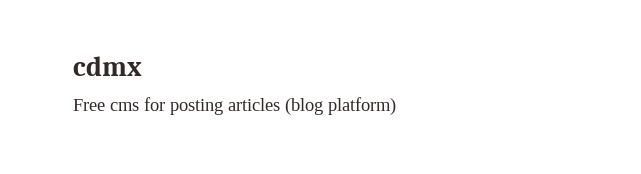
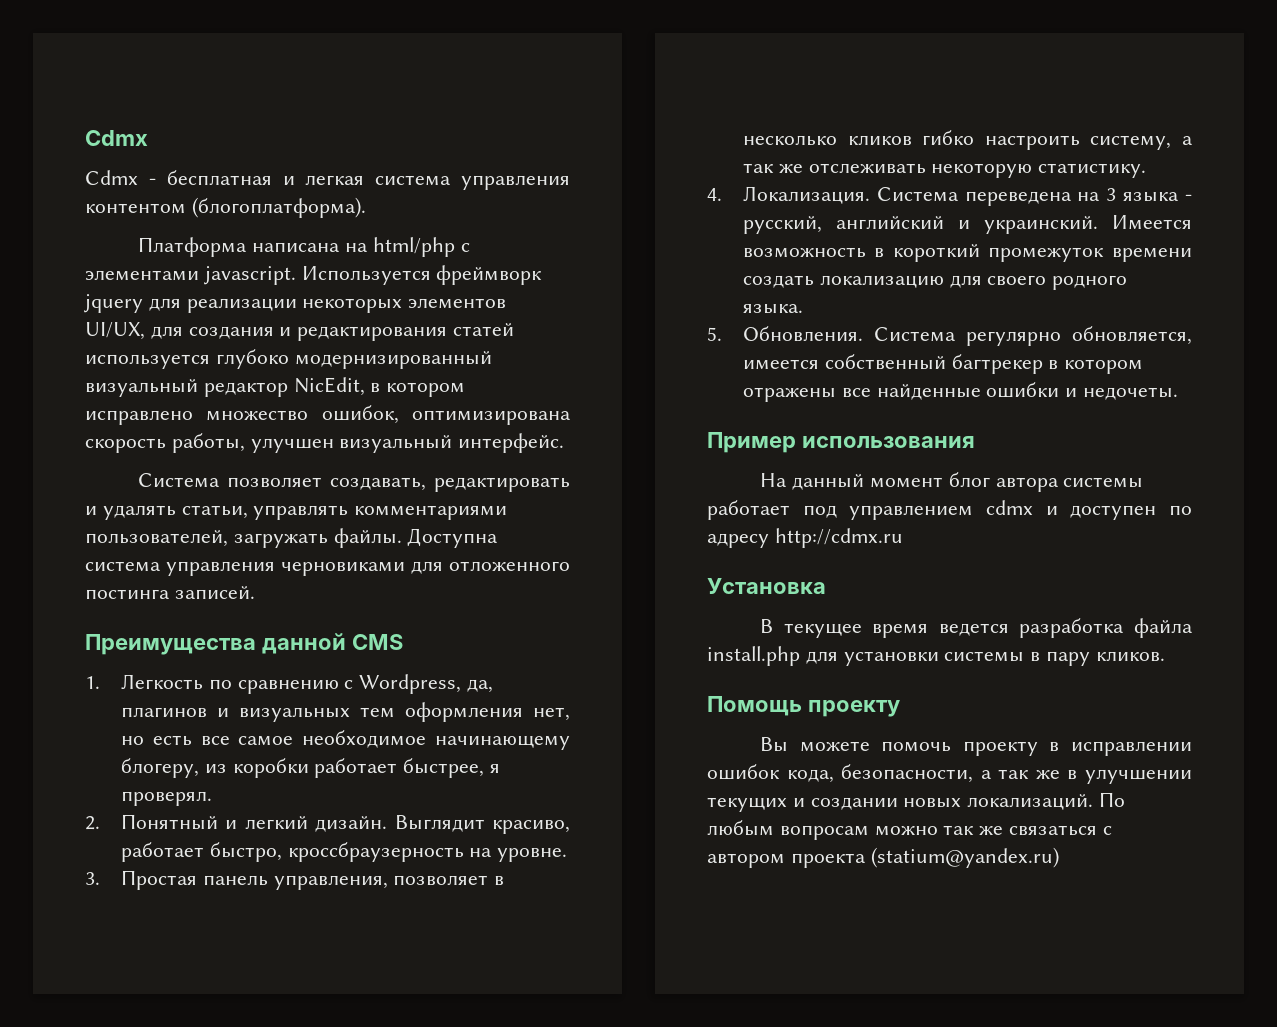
[73,56,142,76] [73,97,396,115] cdmx // Free cms for posting articles (blog platform) -> [85,130,148,146] [85,170,570,190] [85,197,366,218] [138,237,470,257] [85,265,543,285] [84,294,507,313] [85,322,515,341] [85,349,492,369] [85,377,466,397] [85,405,571,425] [85,433,565,453] [138,473,570,492] [85,505,508,520] [85,528,499,548] [85,561,570,576] [85,586,255,599] [85,633,403,655] [85,674,493,694] [120,702,570,722] [120,730,570,750] [120,758,500,778] [120,791,212,806] [85,814,570,834] [120,842,568,862] [85,870,505,890] [742,130,1193,150] [742,163,1147,178] [707,186,1192,206] [742,215,1192,234] [742,244,1192,262] [742,275,1128,290] [742,304,803,314] [707,326,1192,346] [742,354,1144,374] [742,382,1178,402] [707,432,975,453] [760,472,1144,492] [707,500,1192,520] [707,528,903,548] [707,578,826,594] [760,618,1193,638] [707,646,1165,666] [707,696,900,717] [760,737,1192,756] [707,764,1192,784] [707,792,1126,812] [707,820,1112,840] [707,847,1059,868] Cdmx // Cdmx - бесплатная и легкая система управления контентом (блогоплатформа). // Платформа написана на html/php с элементами javascript. Используется фреймворк jquery для реализации некоторых элементов UI/UX, для создания и редактирования статей используется глубоко модернизированный визуальный редактор NicEdit, в котором исправлено множество ошибок, оптимизирована скорость работы, улучшен визуальный интерфейс. // Система позволяет создавать, редактировать и удалять статьи, управлять комментариями пользователей, загружать файлы. Доступна система управления черновиками для отложенного постинга записей. // Преимущества данной CMS // 1. Легкость по сравнению с Wordpress, да, плагинов и визуальных тем оформления нет, но есть все самое необходимое начинающему блогеру, из коробки работает быстрее, я проверял. // 2. Понятный и легкий дизайн. Выглядит красиво, работает быстро, кроссбраузерность на уровне. // 3. Простая панель управления, позволяет в несколько кликов гибко настроить систему, а так же отслеживать некоторую статистику. // 4. Локализация. Система переведена на 3 языка - русский, английский и украинский. Имеется возможность в короткий промежуток времени создать локализацию для своего родного языка. // 5. Обновления. Система регулярно обновляется, имеется собственный багтрекер в котором отражены все найденные ошибки и недочеты. // Пример использования // На данный момент блог автора системы работает под управлением cdmx и доступен по адресу http://cdmx.ru // Установка // В текущее время ведется разработка файла install.php для установки системы в пару кликов. // Помощь проекту // Вы можете помочь проекту в исправлении ошибок кода, безопасности, а так же в улучшении текущих и создании новых локализаций. По любым вопросам можно так же связаться с автором проекта (statium@yandex.ru)

